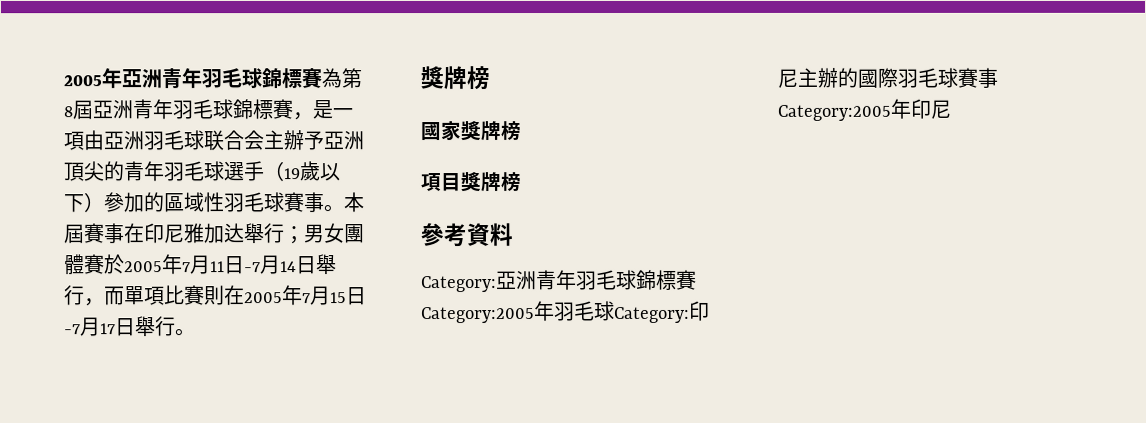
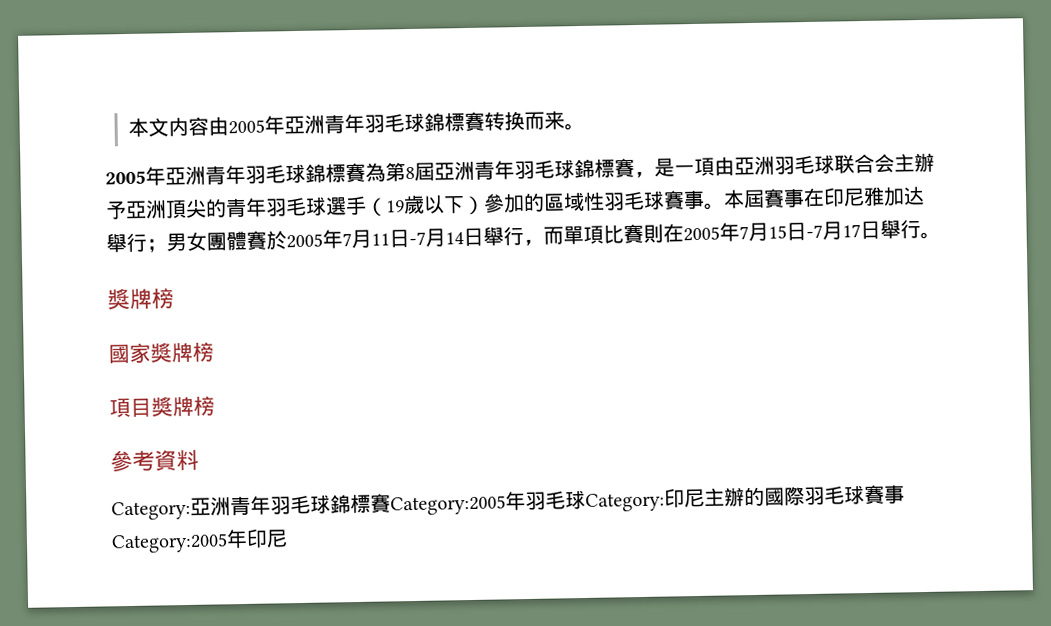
(63, 81) none -> [127,110,585,137] 本文内容由2005年亞洲青年羽毛球錦標賽转换而来。 //

